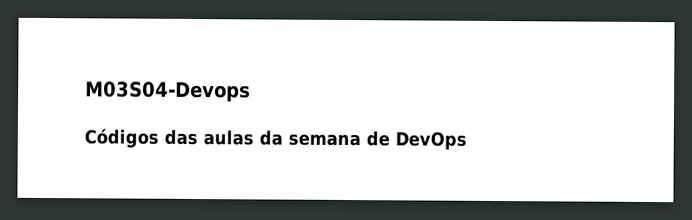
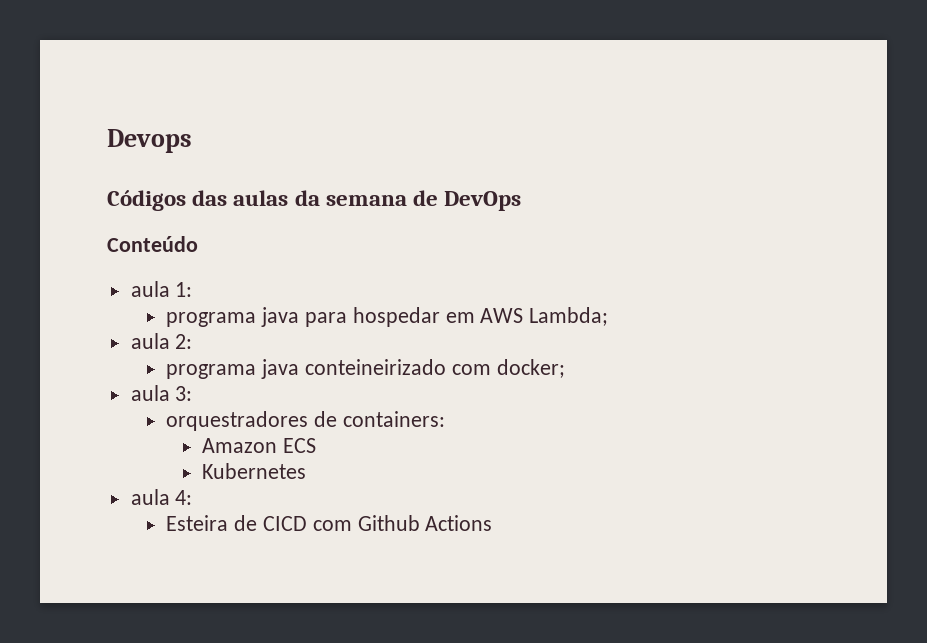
[85,81,251,103] M03S04-Devops -> [107,129,192,153] Devops
(467, 140) none -> [107,236,198,252] [130,281,193,297] [166,307,609,327] [130,333,193,349] [166,359,565,379] [130,385,193,401] [166,411,445,431] [202,438,316,453] [202,463,307,479] [130,489,193,505] [166,515,493,531] // Conteúdo // aula 1: // programa java para hospedar em AWS Lambda; // aula 2: // programa java conteineirizado com docker; // aula 3: // orquestradores de containers: // Amazon ECS // Kubernetes // aula 4: // Esteira de CICD com Github Actions

